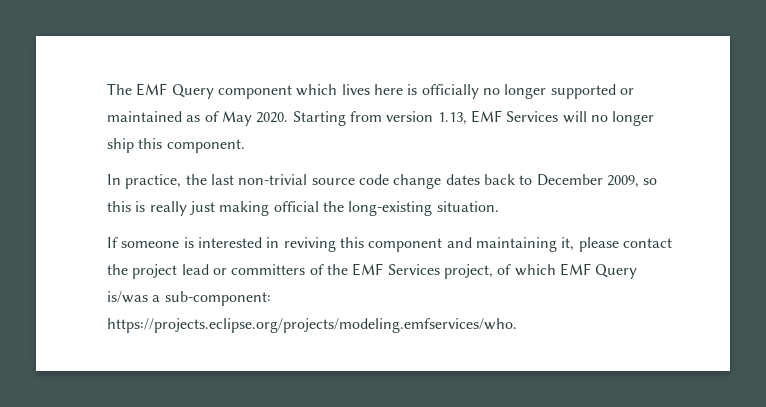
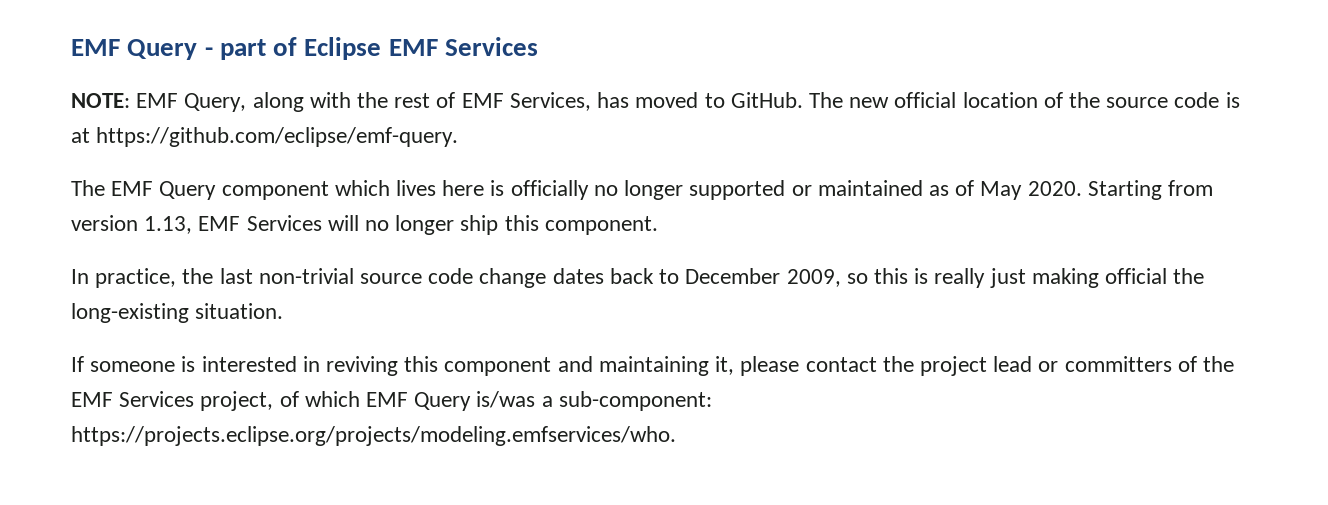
(107, 89) none -> [71,37,539,60] [71,92,1240,112] [71,127,459,147] EMF Query - part of Eclipse EMF Services // NOTE: EMF Query, along with the rest of EMF Services, has moved to GitHub. The new official location of the source code is at https://github.com/eclipse/emf-query. //

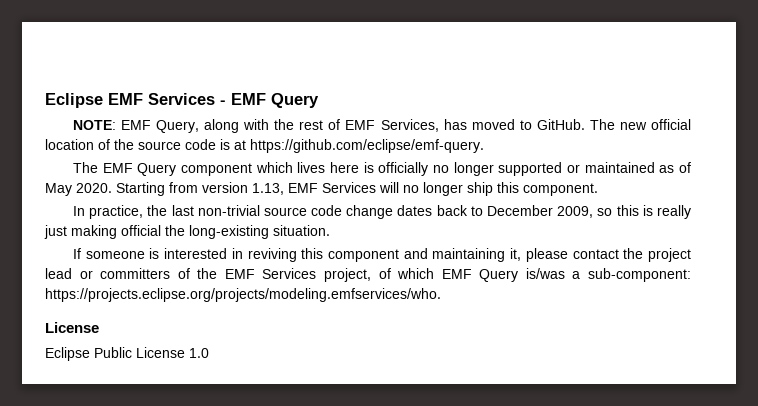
[71,37,298,60] EMF Query - part of -> (45, 100) none
(539, 46) none -> [220,93,319,108] - EMF Query
(676, 436) none -> [45,322,99,333] [45,347,209,361] // License // Eclipse Public License 1.0

